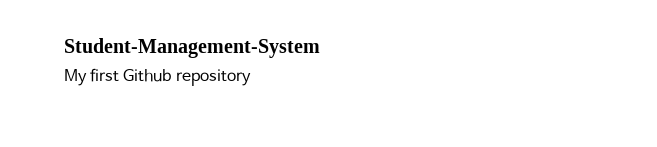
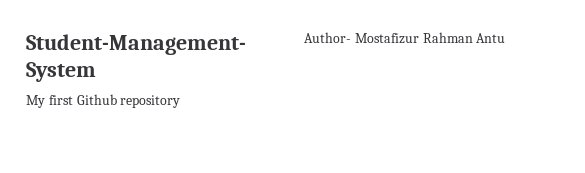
(251, 77) none -> [304,32,506,44] // Author- Mostafizur Rahman Antu

